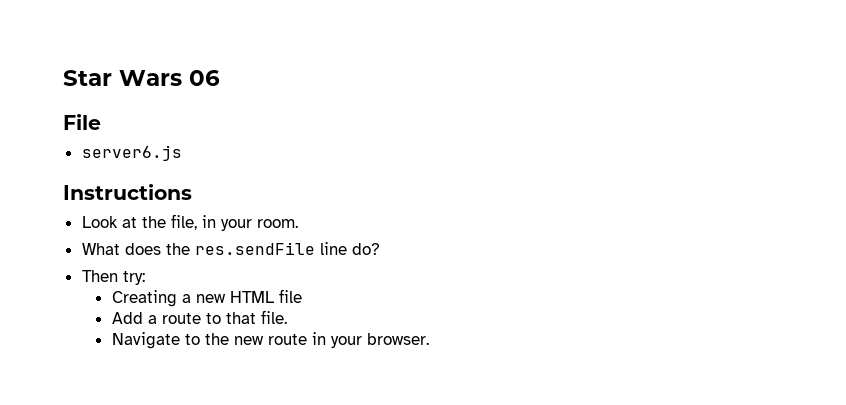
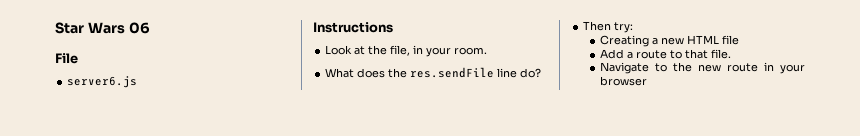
[366,333,429,345] browser. -> [600,76,648,86] browser

